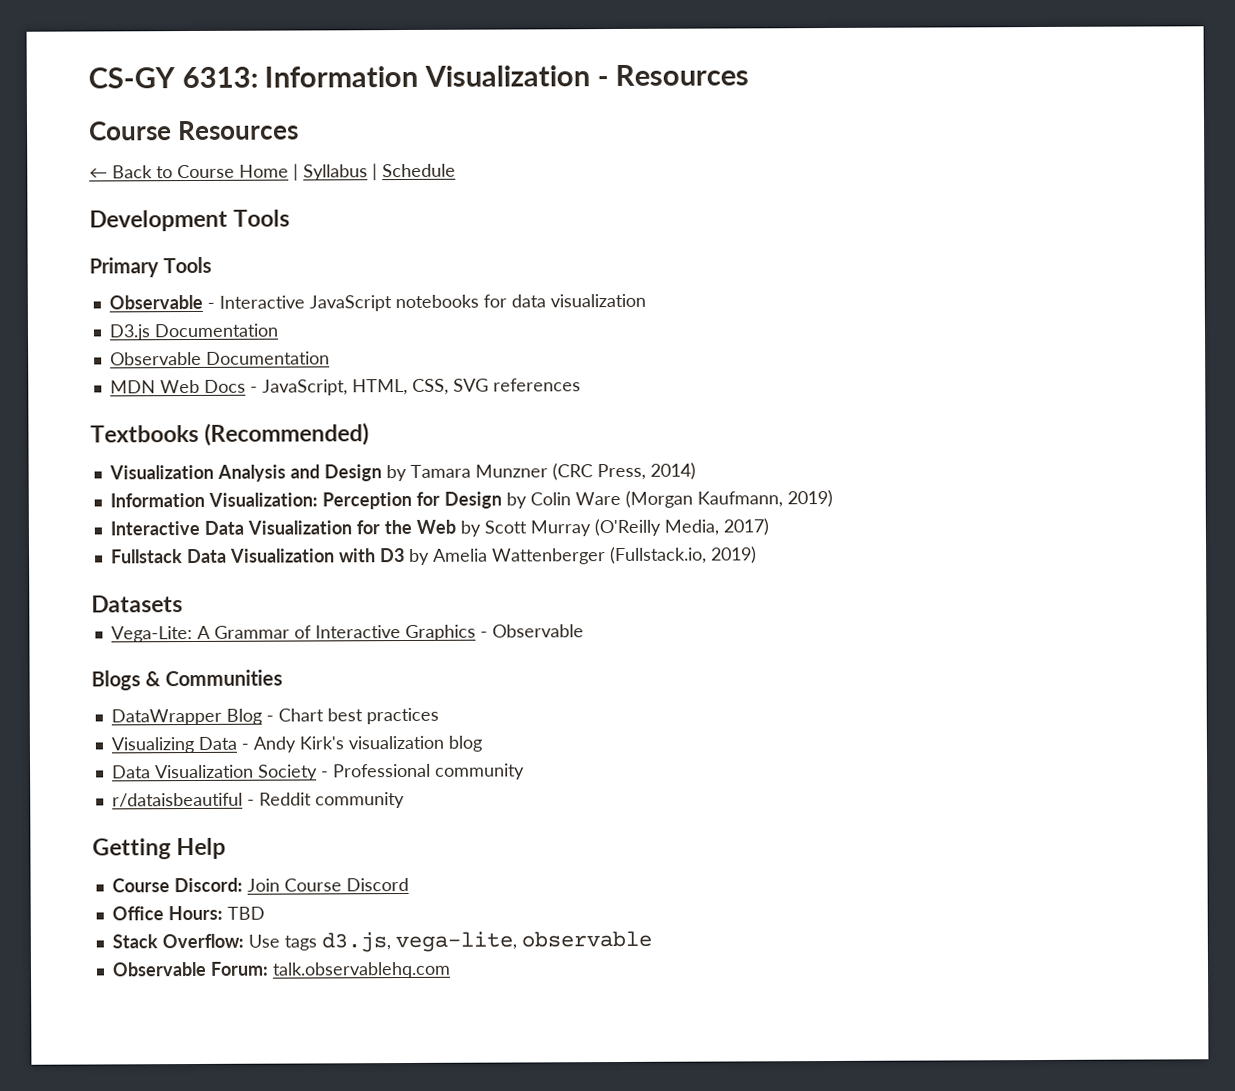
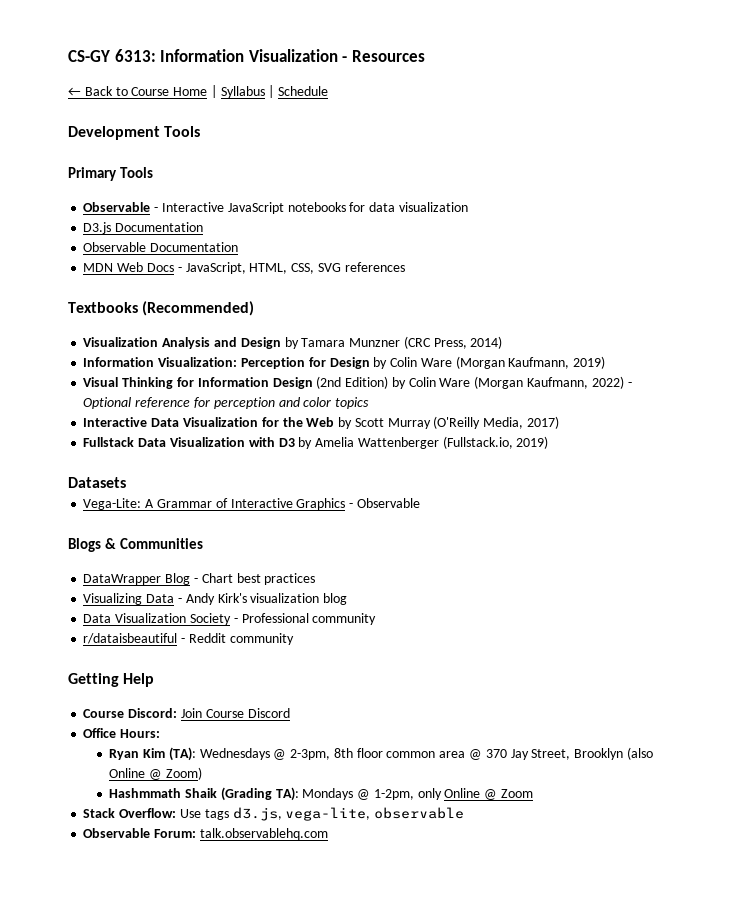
[88,120,299,141] // Course Resources -> (425, 56) none
(833, 498) none -> [83,376,632,389] [83,397,370,409] // Visual Thinking for Information Design (2nd Edition) by Colin Ware (Morgan Kaufmann, 2022) - Optional reference for perception and color topics
[226,906,265,920] TBD -> [109,747,653,761] [109,767,202,780] [109,787,534,801] // Ryan Kim (TA): Wednesdays @ 2-3pm, 8th floor common area @ 370 Jay Street, Brooklyn (also Online @ Zoom) // Hashmmath Shaik (Grading TA): Mondays @ 1-2pm, only Online @ Zoom

